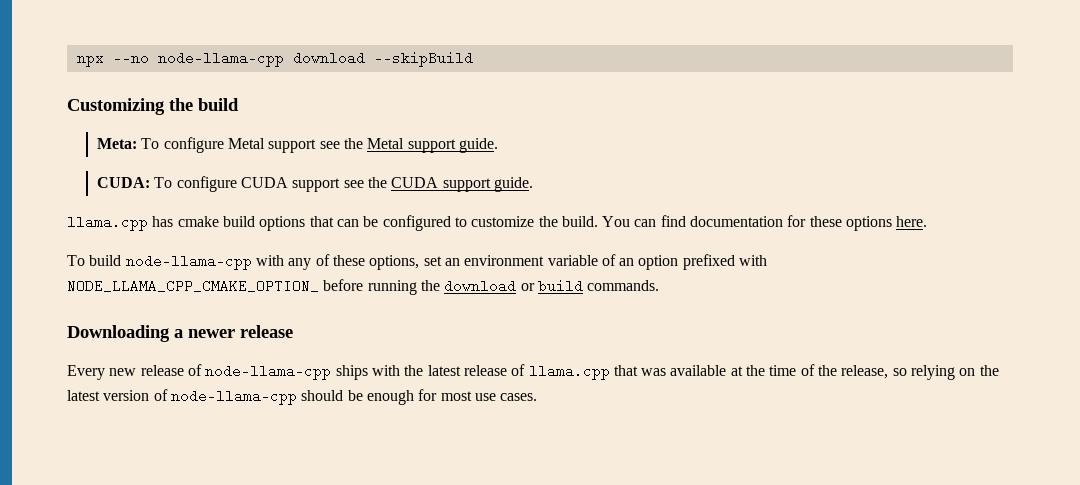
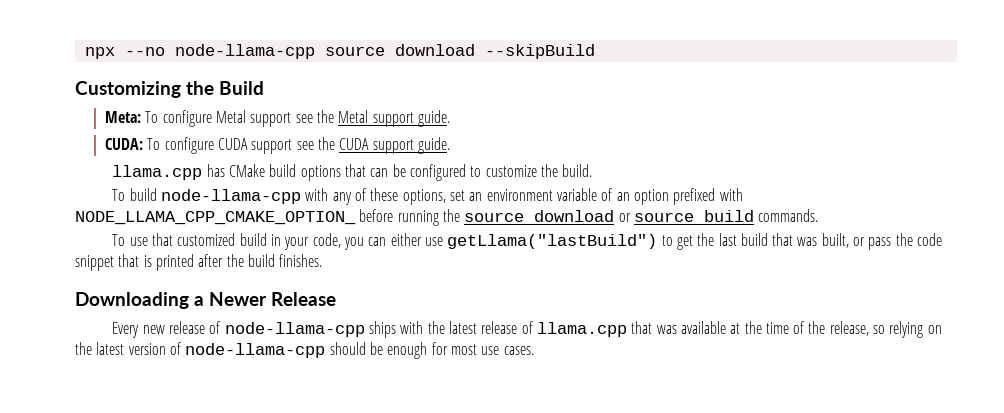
(284, 59) none -> [324,46,385,56] source
[198,98,239,111] build -> [219,81,264,95] Build
[177,216,219,227] cmake -> [229,164,266,177] CMake
[602,215,928,231] You can find documentation for these options here. -> (593, 170) none
(440, 285) none -> [464,212,525,222] source
(535, 287) none -> [633,212,694,222] source
(660, 285) none -> [112,233,943,250] [75,254,323,271] // To use that customized build in your code, you can either use getLlama("lastBuild") to get the last build that was built, or pass the code snippet that is printed after the build finishes.
[188,325,293,338] newer release -> [209,292,336,306] Newer Release

